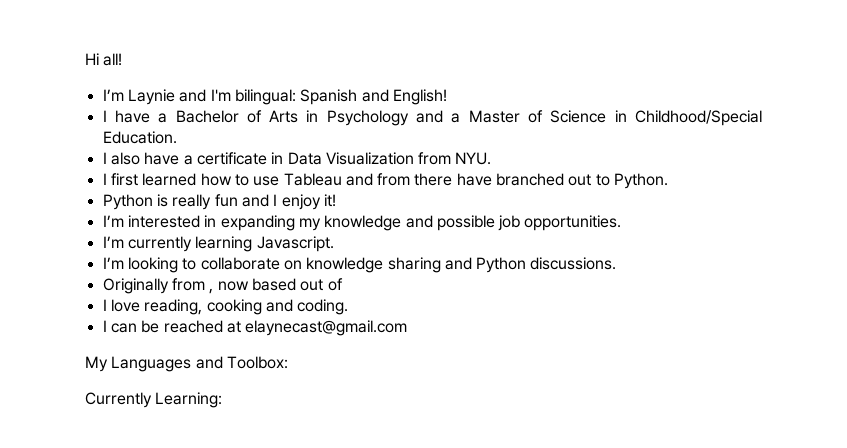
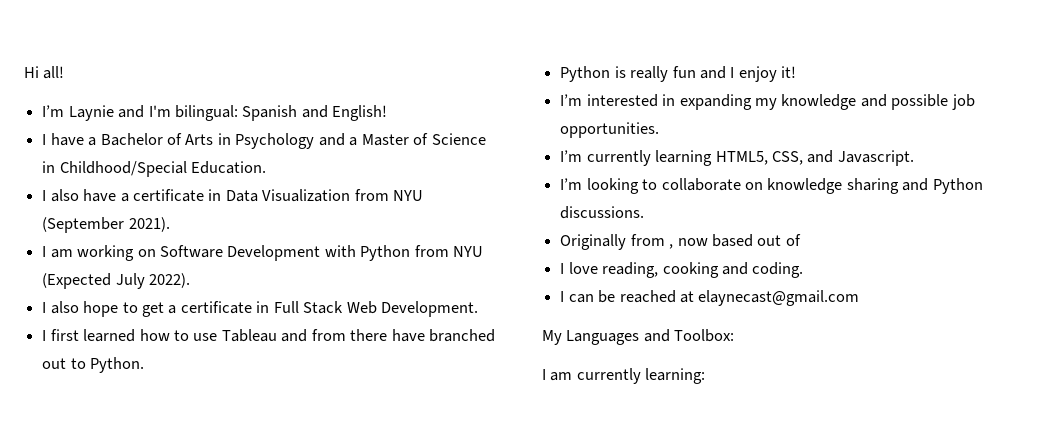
[455,152,492,165] NYU. -> [393,190,424,201] [42,217,170,233] [42,245,484,261] [42,273,191,289] [42,301,479,317] NYU (September 2021). // I am working on Software Development with Python from NYU (Expected July 2022). // I also hope to get a certificate in Full Stack Web Development.
(253, 244) none -> [715,150,834,165] HTML5, CSS, and
[85,392,223,408] Currently Learning: -> [542,368,706,384] I am currently learning:

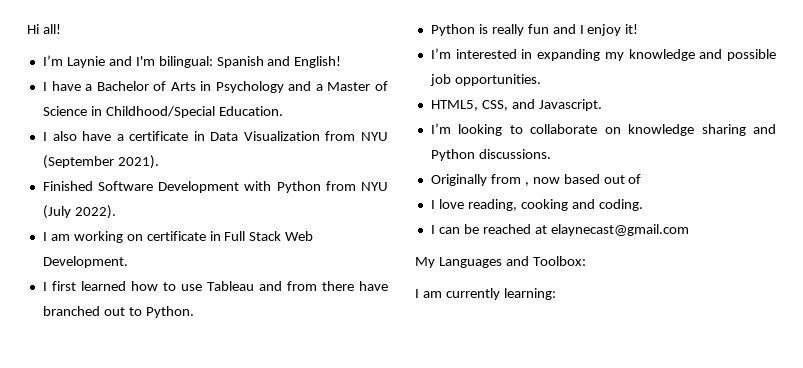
[42,245,156,261] I am working on -> [42,181,93,191] Finished
[42,273,145,289] (Expected July -> [42,205,71,219] (July
[50,301,177,317] also hope to get a -> [50,231,143,243] am working on
[560,150,713,166] I’m currently learning -> (541, 80) none

